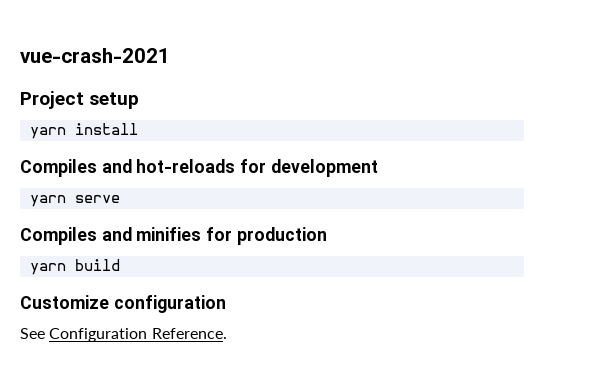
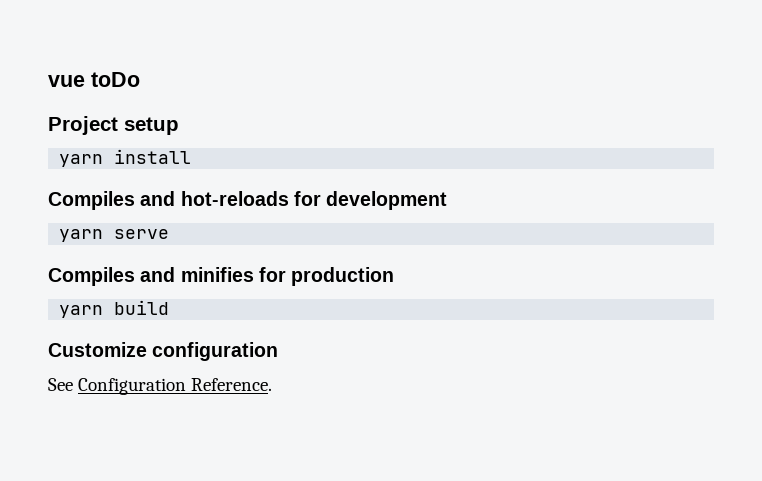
[20,48,170,63] vue-crash-2021 -> [48,72,140,87] vue toDo

